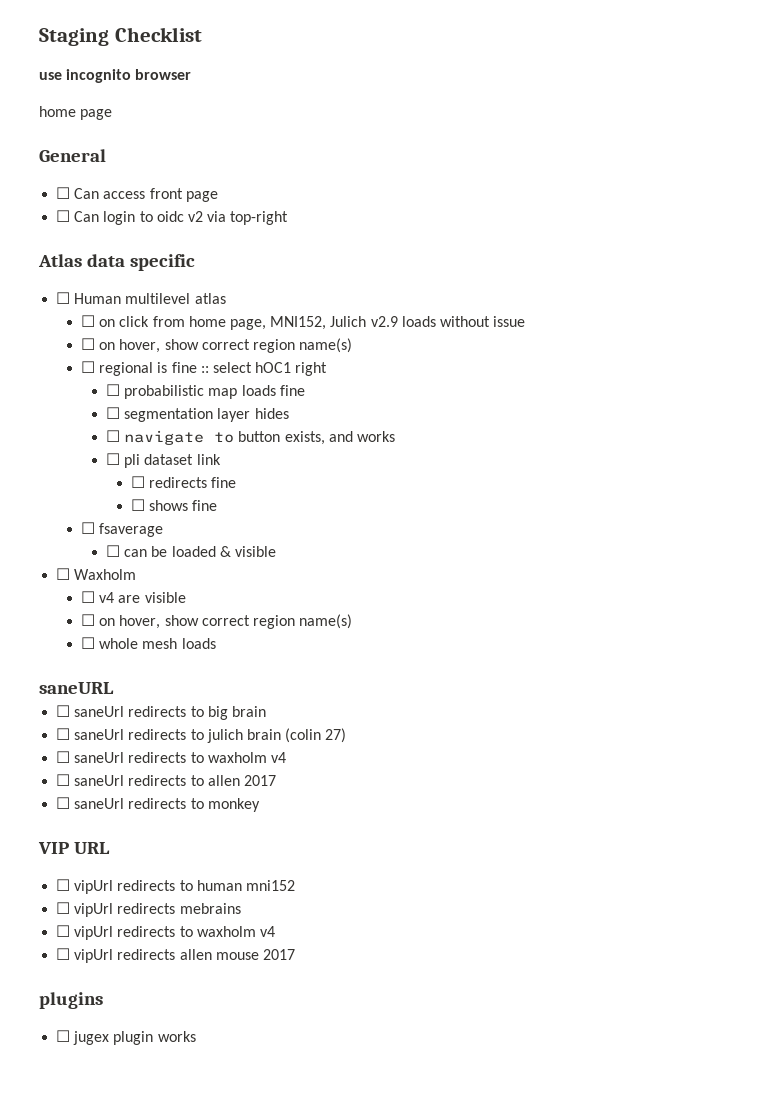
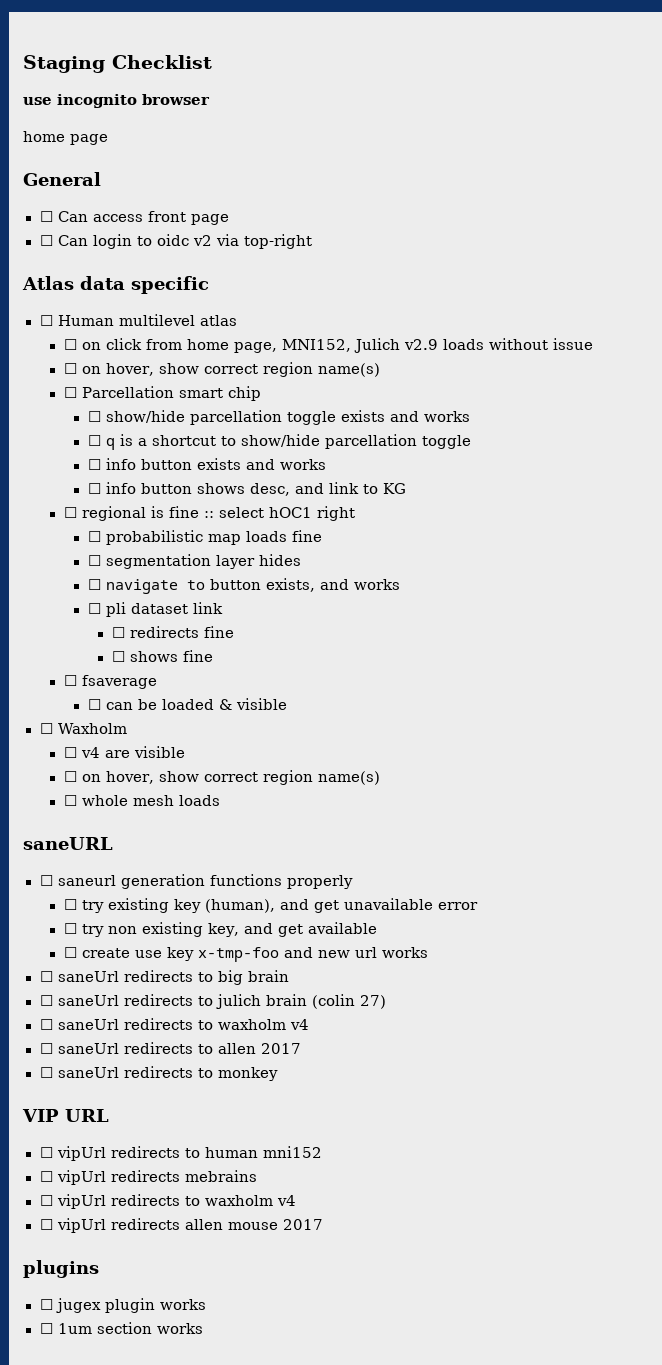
(353, 345) none -> [63,386,261,401] [87,410,470,425] [87,434,471,450] [87,458,326,470] [87,482,406,496] // ☐ Parcellation smart chip // ☐ show/hide parcellation toggle exists and works // ☐ q is a shortcut to show/hide parcellation toggle // ☐ info button exists and works // ☐ info button shows desc, and link to KG
(114, 688) none -> [39,874,353,889] [63,898,478,913] [63,922,377,937] [63,947,428,962] // ☐ saneurl generation functions properly // ☐ try existing key (human), and get unavailable error // ☐ try non existing key, and get available // ☐ create use key x-tmp-foo and new url works
(196, 1036) none -> [39,1322,203,1334] // ☐ 1um section works

